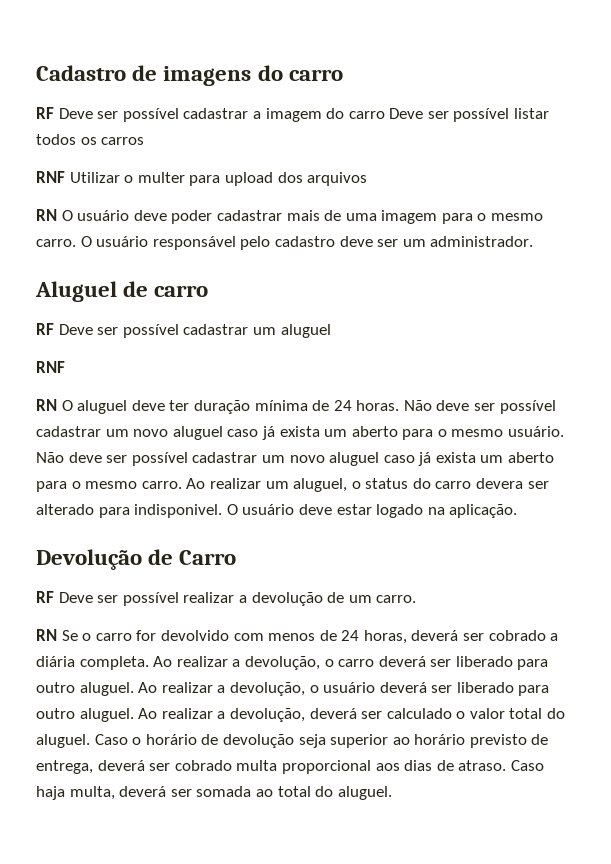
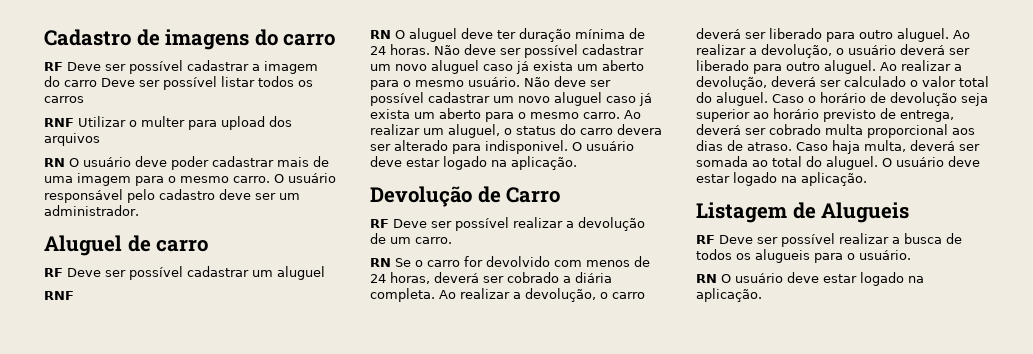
(392, 793) none -> [882,156,980,167] [696,172,867,186] [696,202,910,223] [696,233,962,247] [696,249,911,263] [696,272,924,286] [696,288,762,302] O usuário deve estar logado na aplicação. // Listagem de Alugueis // RF Deve ser possível realizar a busca de todos os alugueis para o usuário. // RN O usuário deve estar logado na aplicação.

